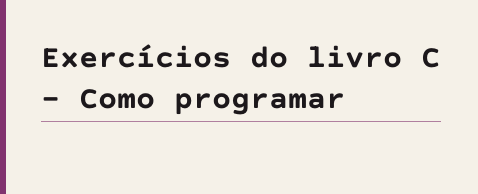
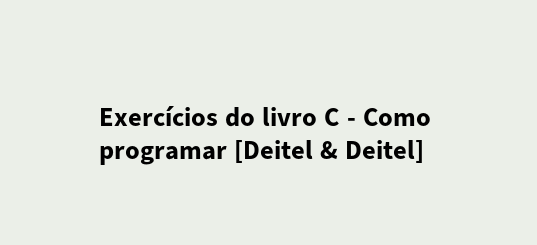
(345, 104) none -> [234,140,425,163] [Deitel & Deitel]

